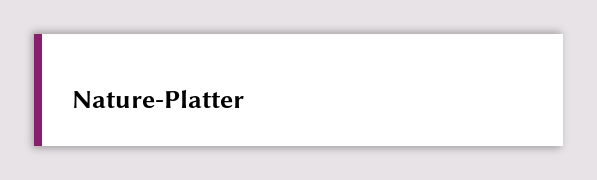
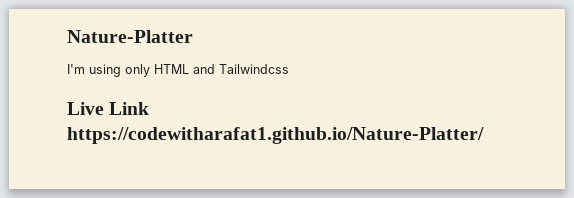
(244, 99) none -> [67,64,289,77] [67,102,150,115] [67,127,484,144] // I'm using only HTML and Tailwindcss // Live Link https://codewitharafat1.github.io/Nature-Platter/

